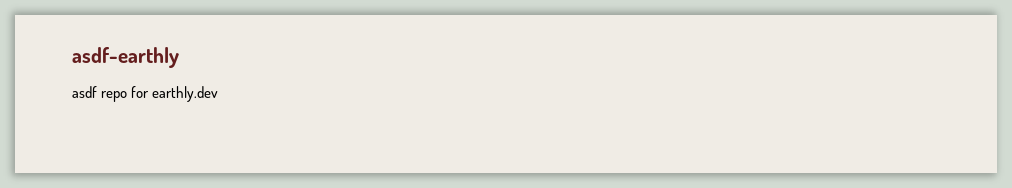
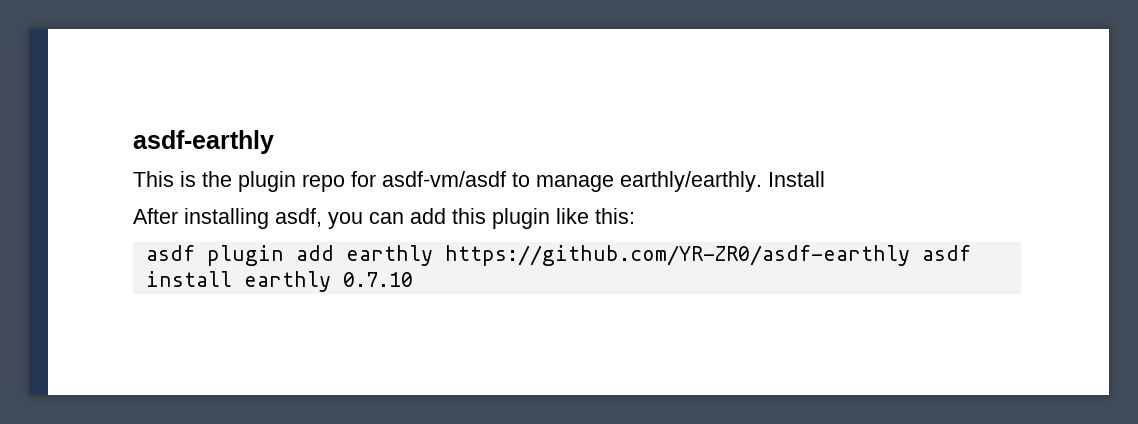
[72,86,219,102] asdf repo for earthly.dev -> [133,171,825,192] [133,208,635,229] [145,245,971,266] [145,271,413,292] This is the plugin repo for asdf-vm/asdf to manage earthly/earthly. Install // After installing asdf, you can add this plugin like this: // asdf plugin add earthly https://github.com/YR-ZR0/asdf-earthly asdf install earthly 0.7.10

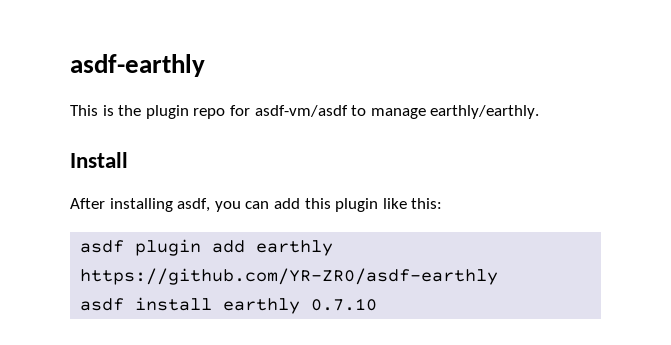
(762, 181) none -> (540, 112) //
(910, 255) none -> (499, 276) //

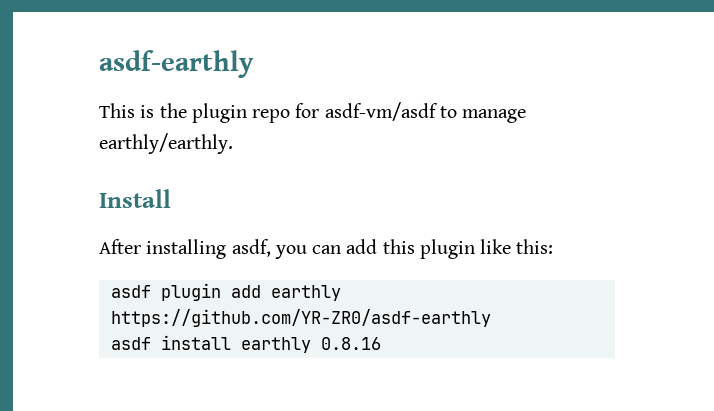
[311,298,378,311] 0.7.10 -> [320,337,381,350] 0.8.16

